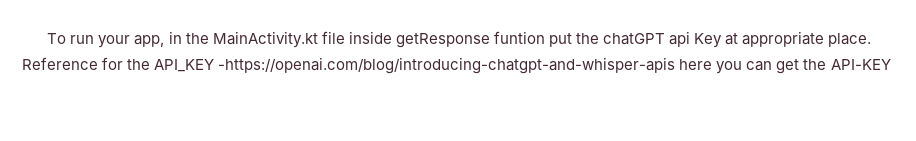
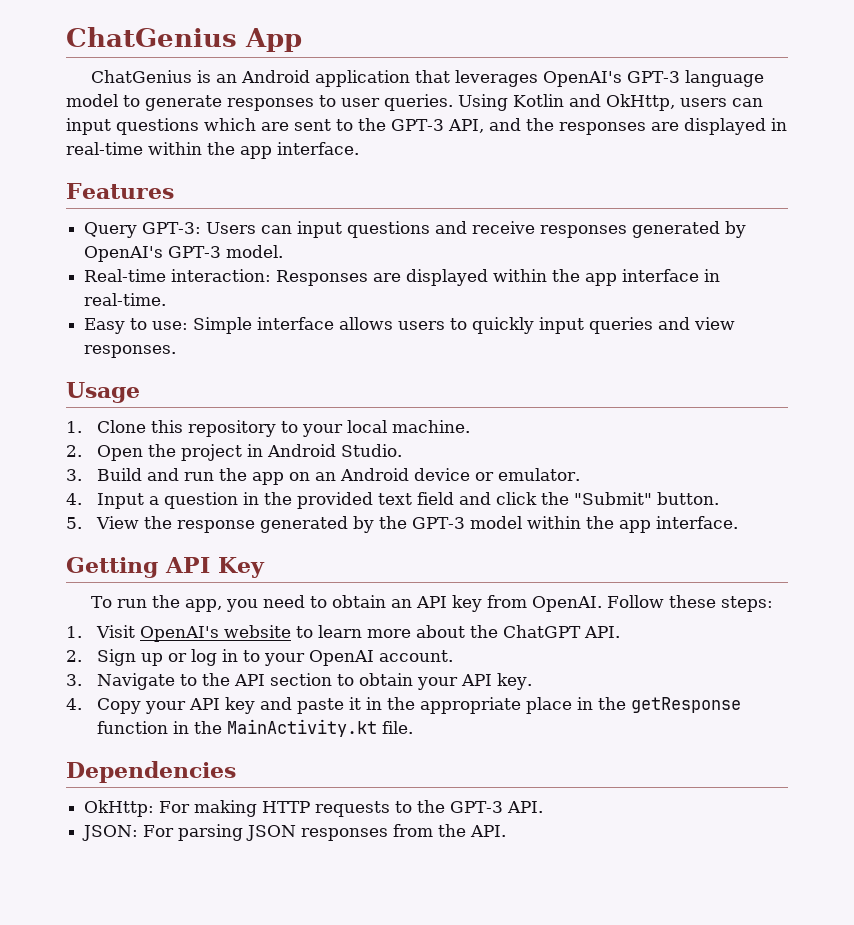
[47,31,872,48] [22,57,891,74] To run your app, in the MainActivity.kt file inside getResponse funtion put the chatGPT api Key at appropriate place. Reference for the API_KEY -https://openai.com/blog/introducing-chatgpt-and-whisper-apis here you can get the API-KEY -> [66,27,302,52] [91,70,765,87] [66,94,763,111] [66,118,787,135] [66,142,359,159] [66,183,174,199] [84,221,747,238] [84,245,284,262] [84,269,721,286] [84,293,167,306] [84,317,736,334] [84,345,177,358] [66,382,140,403] [66,420,470,437] [66,444,402,461] [66,468,580,485] [66,492,719,509] [66,516,738,533] [66,557,265,578] [91,595,774,612] [66,625,620,642] [66,649,453,666] [66,673,532,690] [66,697,741,714] [96,719,413,737] [66,761,236,783] [84,800,544,817] [82,824,507,841] ChatGenius App // ChatGenius is an Android application that leverages OpenAI's GPT-3 language model to generate responses to user queries. Using Kotlin and OkHttp, users can input questions which are sent to the GPT-3 API, and the responses are displayed in real-time within the app interface. // Features // Query GPT-3: Users can input questions and receive responses generated by OpenAI's GPT-3 model. // Real-time interaction: Responses are displayed within the app interface in real-time. // Easy to use: Simple interface allows users to quickly input queries and view responses. // Usage // 1. Clone this repository to your local machine. // 2. Open the project in Android Studio. // 3. Build and run the app on an Android device or emulator. // 4. Input a question in the provided text field and click the "Submit" button. // 5. View the response generated by the GPT-3 model within the app interface. // Getting API Key // To run the app, you need to obtain an API key from OpenAI. Follow these steps: // 1. Visit OpenAI's website to learn more about the ChatGPT API. // 2. Sign up or log in to your OpenAI account. // 3. Navigate to the API section to obtain your API key. // 4. Copy your API key and paste it in the appropriate place in the getResponse function in the MainActivity.kt file. // Dependencies // OkHttp: For making HTTP requests to the GPT-3 API. // JSON: For parsing JSON responses from the API.

